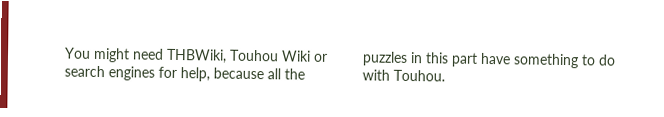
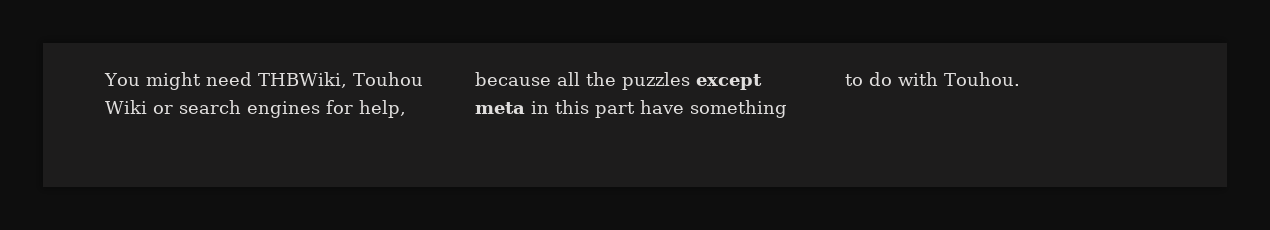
(408, 58) none -> [696,74,762,90] [475,102,525,114] except meta

